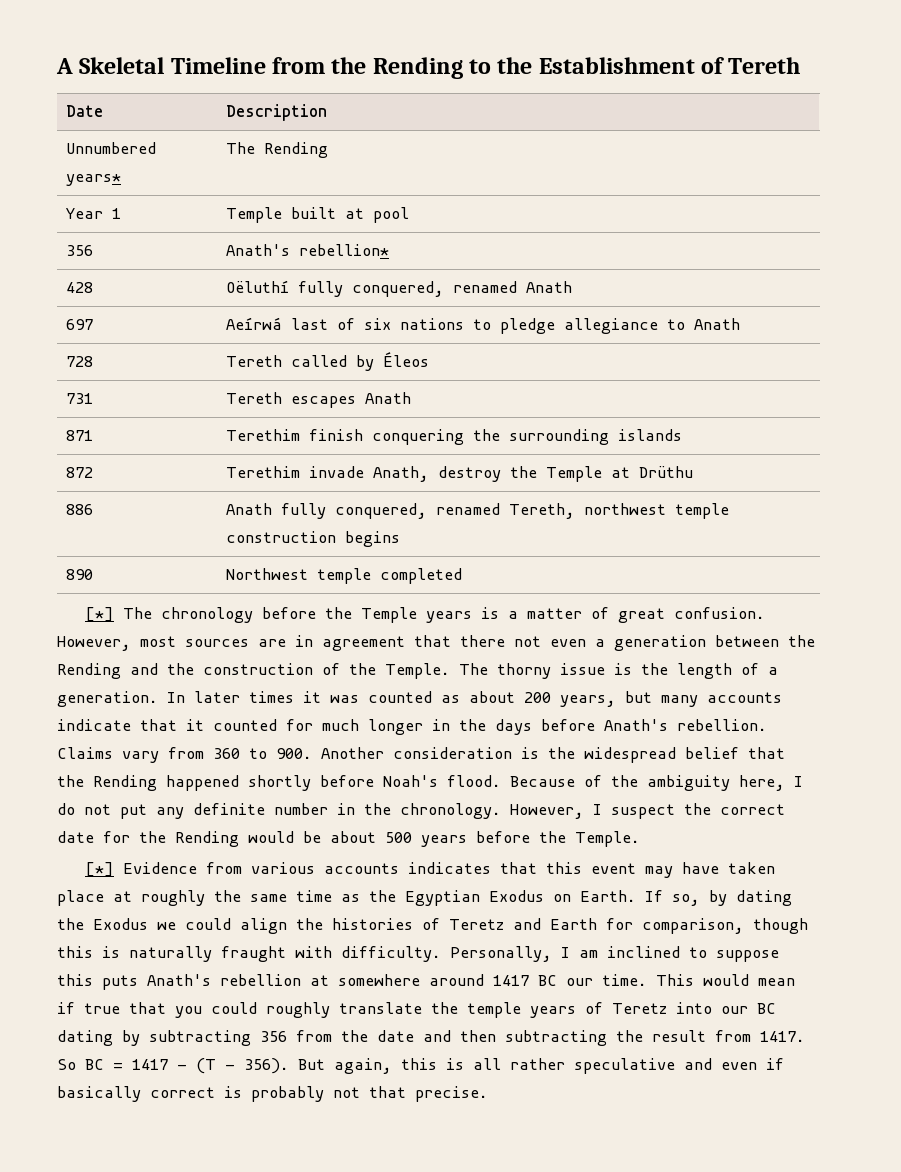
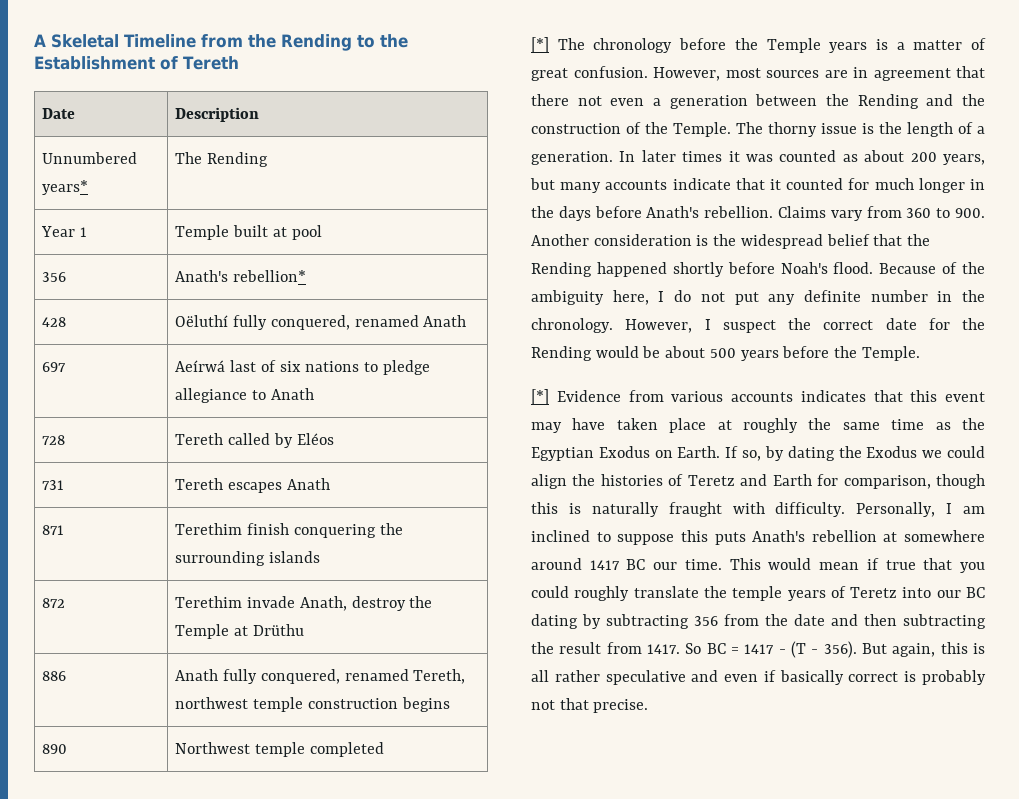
[382,352,429,367] Éleos -> [296,433,334,445] Eléos

